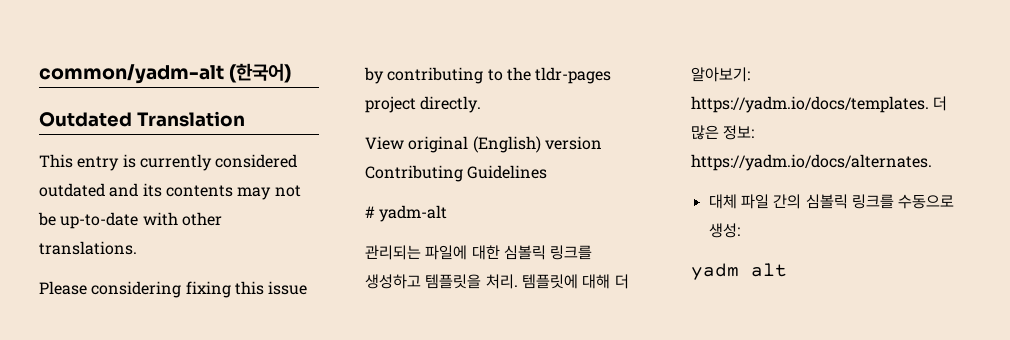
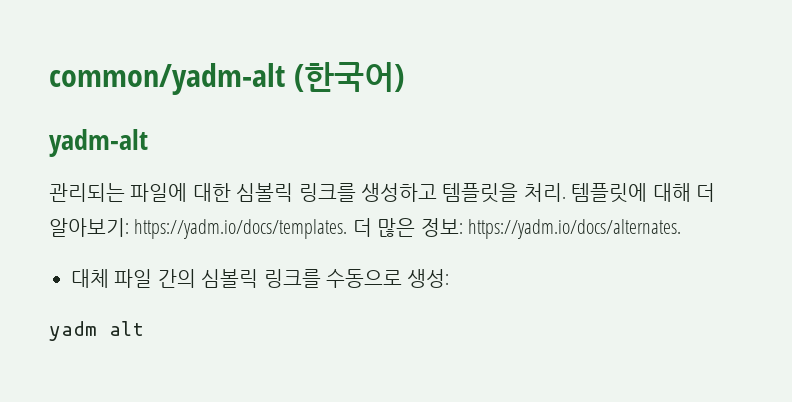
[39,111,245,127] [39,154,298,171] [39,183,301,200] [38,212,222,229] [39,241,137,255] [39,281,308,298] [364,67,612,84] [365,96,482,113] [365,136,602,153] [365,165,548,182] [365,206,375,218] Outdated Translation // This entry is currently considered outdated and its contents may not be up-to-date with other translations. // Please considering fixing this issue by contributing to the tldr-pages project directly. // View original (English) version Contributing Guidelines // # -> (404, 77) none

